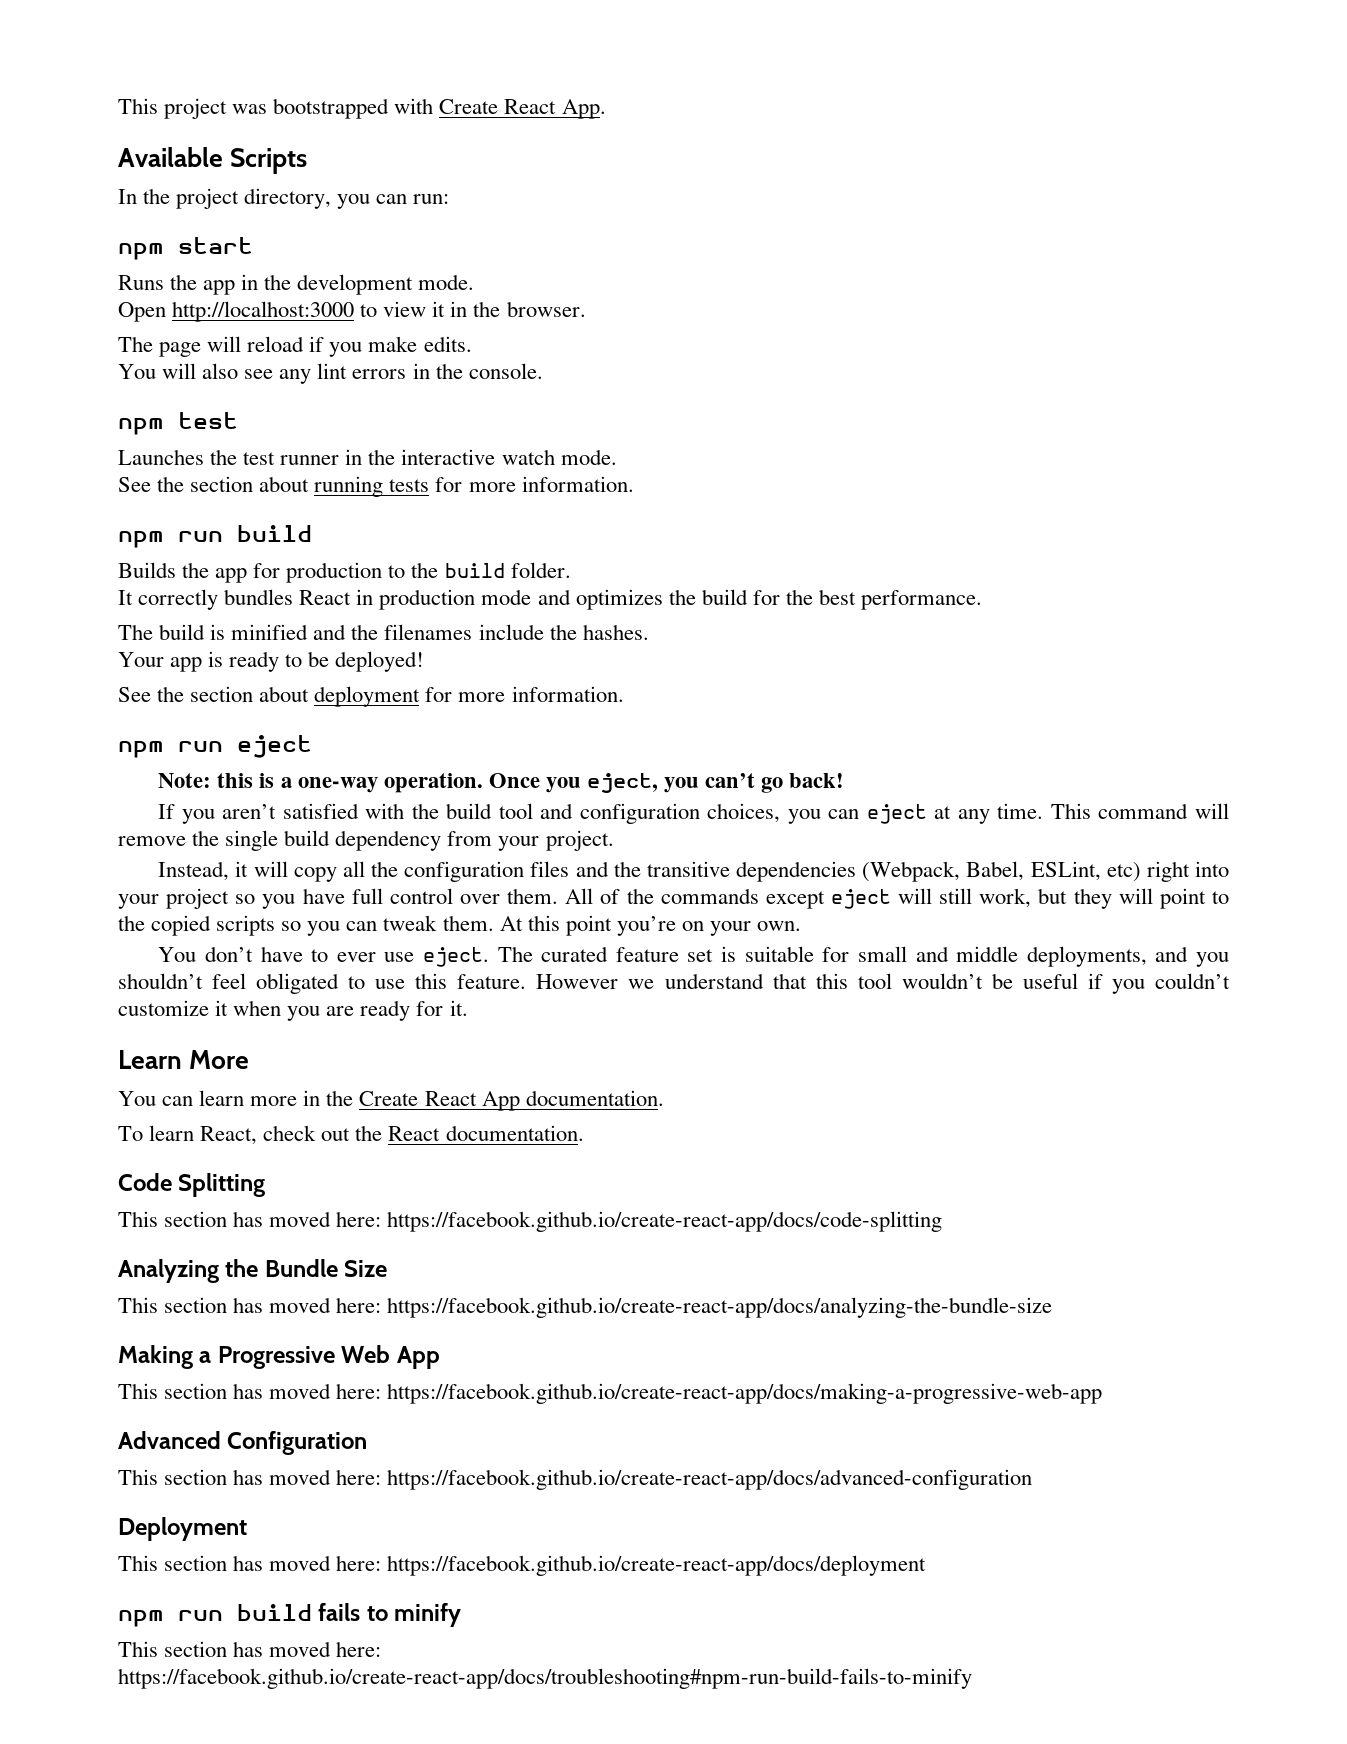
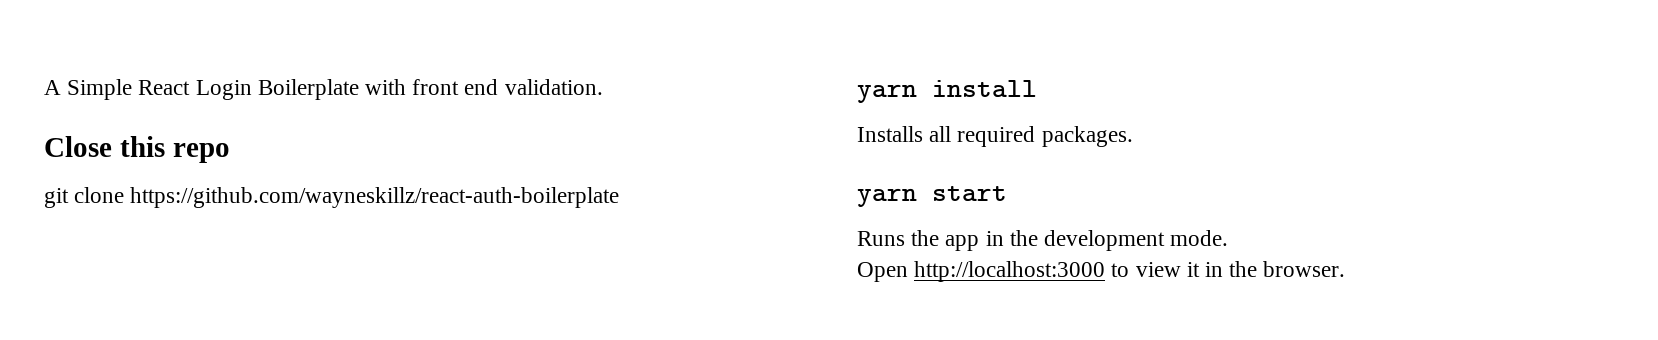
[118,98,606,119] [118,147,308,174] [118,188,450,209] [118,243,164,260] This project was bootstrapped with Create React App. // Available Scripts // In the project directory, you can run: // npm -> [44,79,603,100] [44,136,230,163] [44,187,620,208] [857,80,1037,103] [857,126,1133,147] [857,188,917,207] A Simple React Login Boilerplate with front end validation. // Close this repo // git clone https://github.com/wayneskillz/react-auth-boilerplate // yarn install // Installs all required packages. // yarn
[118,336,472,357] [118,363,543,384] [118,412,238,435] [118,449,617,465] [118,476,634,497] [118,525,312,548] [118,562,571,583] [118,589,983,610] [118,624,649,640] [118,651,425,672] [118,686,624,707] [118,735,312,758] [158,773,845,793] [158,803,1229,824] [118,830,614,851] [158,861,1229,882] [118,888,1229,909] [118,915,802,936] [158,946,1230,967] [118,973,1230,994] [118,1000,468,1021] [118,1050,250,1069] [118,1090,664,1111] [118,1125,584,1145] [118,1173,266,1197] [118,1211,943,1232] [118,1259,388,1283] [118,1297,1053,1318] [118,1345,440,1369] [118,1383,1103,1404] [118,1431,368,1455] [118,1469,1033,1490] [118,1517,247,1541] [118,1555,927,1576] [118,1603,462,1627] [118,1641,382,1657] [118,1668,972,1689] // The page will reload if you make edits. // You will also see any lint errors in the console. // npm test // Launches the test runner in the interactive watch mode. // See the section about running tests for more information. // npm run build // Builds the app for production to the build folder. // It correctly bundles React in production mode and optimizes the build for the best performance. // The build is minified and the filenames include the hashes. // Your app is ready to be deployed! // See the section about deployment for more information. // npm run eject // Note: this is a one-way operation. Once you eject, you can’t go back! // If you aren’t satisfied with the build tool and configuration choices, you can eject at any time. This command will remove the single build dependency from your project. // Instead, it will copy all the configuration files and the transitive dependencies (Webpack, Babel, ESLint, etc) right into your project so you have full control over them. All of the commands except eject will still work, but they will point to the copied scripts so you can tweak them. At this point you’re on your own. // You don’t have to ever use eject. The curated feature set is suitable for small and middle deployments, and you shouldn’t feel obligated to use this feature. However we understand that this tool wouldn’t be useful if you couldn’t customize it when you are ready for it. // Learn More // You can learn more in the Create React App documentation. // To learn React, check out the React documentation. // Code Splitting // This section has moved here: https://facebook.github.io/create-react-app/docs/code-splitting // Analyzing the Bundle Size // This section has moved here: https://facebook.github.io/create-react-app/docs/analyzing-the-bundle-size // Making a Progressive Web App // This section has moved here: https://facebook.github.io/create-react-app/docs/making-a-progressive-web-app // Advanced Configuration // This section has moved here: https://facebook.github.io/create-react-app/docs/advanced-configuration // Deployment // This section has moved here: https://facebook.github.io/create-react-app/docs/deployment // npm run build fails to minify // This section has moved here: https://facebook.github.io/create-react-app/docs/troubleshooting#npm-run-build-fails-to-minify -> (1346, 269) none

